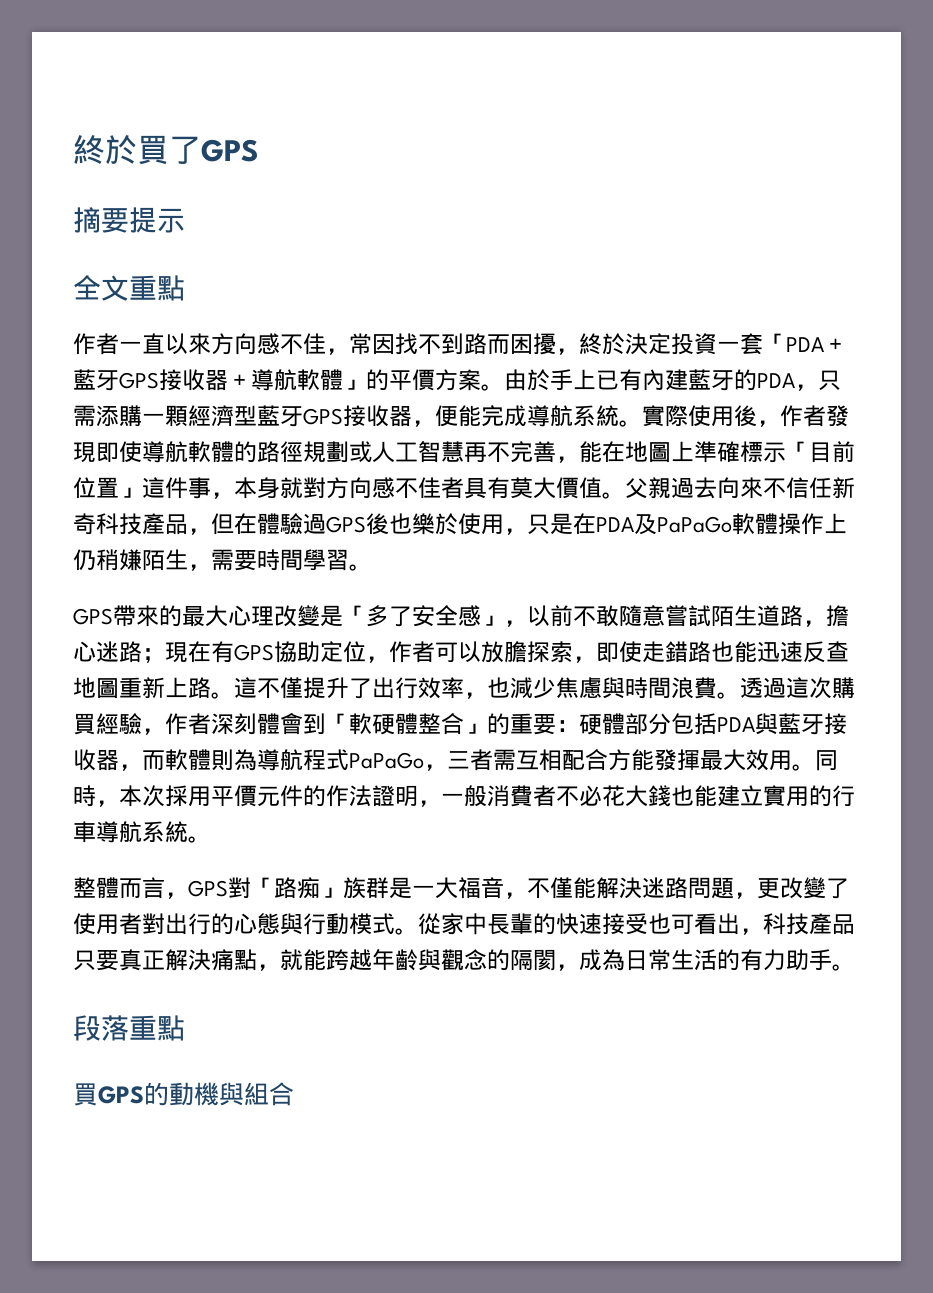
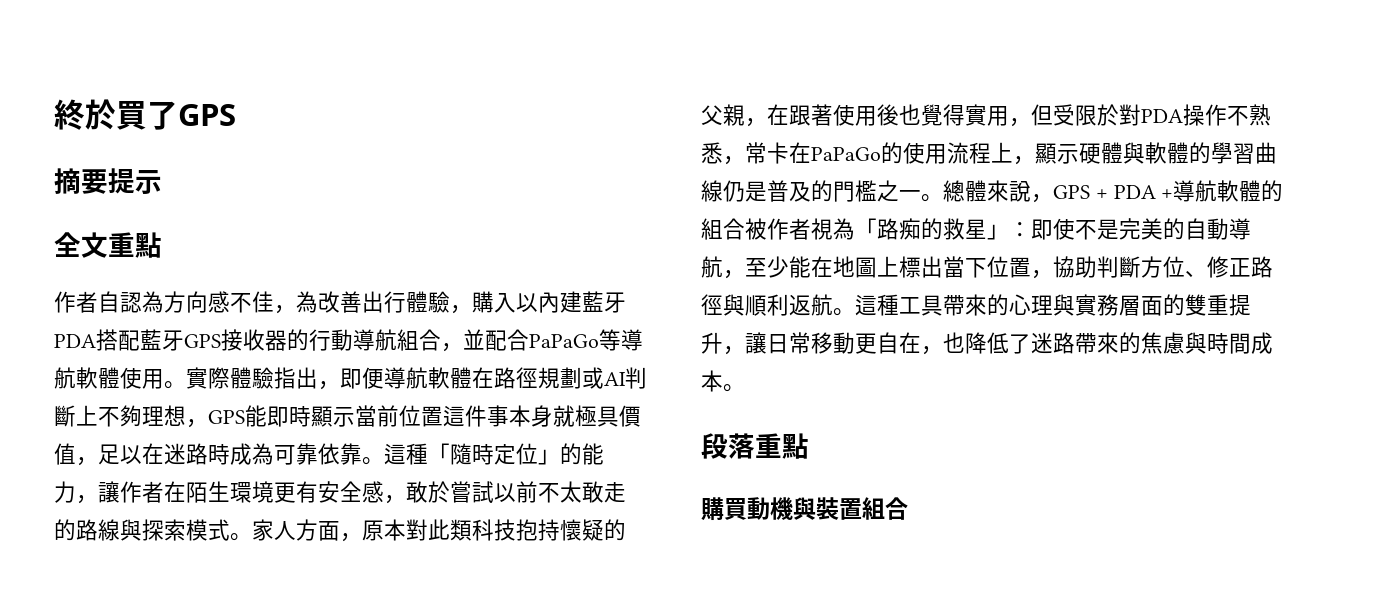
[119,333,211,355] 一直以來 -> [98,291,164,313] 自認為
[349,333,847,355] [73,369,841,391] [73,405,849,427] [73,441,855,463] [73,477,855,499] [73,513,847,535] [73,549,372,571] [73,605,849,627] [73,641,849,663] [73,677,855,699] [73,713,847,735] [73,749,838,771] [73,785,855,807] [73,821,211,843] [73,877,849,899] [73,913,855,935] [73,949,832,971] 常因找不到路而困擾，終於決定投資一套「PDA＋藍牙GPS接收器＋導航軟體」的平價方案。由於手上已有內建藍牙的PDA，只需添購一顆經濟型藍牙GPS接收器，便能完成導航系統。實際使用後，作者發現即使導航軟體的路徑規劃或人工智慧再不完善，能在地圖上準確標示「目前位置」這件事，本身就對方向感不佳者具有莫大價值。父親過去向來不信任新奇科技產品，但在體驗過GPS後也樂於使用，只是在PDA及PaPaGo軟體操作上仍稍嫌陌生，需要時間學習。 // GPS帶來的最大心理改變是「多了安全感」，以前不敢隨意嘗試陌生道路，擔心迷路；現在有GPS協助定位，作者可以放膽探索，即使走錯路也能迅速反查地圖重新上路。這不僅提升了出行效率，也減少焦慮與時間浪費。透過這次購買經驗，作者深刻體會到「軟硬體整合」的重要：硬體部分包括PDA與藍牙接收器，而軟體則為導航程式PaPaGo，三者需互相配合方能發揮最大效用。同時，本次採用平價元件的作法證明，一般消費者不必花大錢也能建立實用的行車導航系統。 // 整體而言，GPS對「路痴」族群是一大福音，不僅能解決迷路問題，更改變了使用者對出行的心態與行動模式。從家中長輩的快速接受也可看出，科技產品只要真正解決痛點，就能跨越年齡與觀念的隔閡，成為日常生活的有力助手 -> [296,291,626,314] [54,329,643,352] [54,367,647,390] [54,405,641,428] [54,443,604,466] [54,481,626,504] [54,519,626,542] [701,104,1271,127] [701,142,1277,165] [701,180,1284,203] [701,218,1251,240] [701,256,1273,279] [701,294,1251,316] [701,332,1273,355] [701,370,723,392] 為改善出行體驗，購入以內建藍牙PDA搭配藍牙GPS接收器的行動導航組合，並配合PaPaGo等導航軟體使用。實際體驗指出，即便導航軟體在路徑規劃或AI判斷上不夠理想，GPS能即時顯示當前位置這件事本身就極具價值，足以在迷路時成為可靠依靠。這種「隨時定位」的能力，讓作者在陌生環境更有安全感，敢於嘗試以前不太敢走的路線與探索模式。家人方面，原本對此類科技抱持懷疑的父親，在跟著使用後也覺得實用，但受限於對PDA操作不熟悉，常卡在PaPaGo的使用流程上，顯示硬體與軟體的學習曲線仍是普及的門檻之一。總體來說，GPS + PDA +導航軟體的組合被作者視為「路痴的救星」：即使不是完美的自動導航，至少能在地圖上標出當下位置，協助判斷方位、修正路徑與順利返航。這種工具帶來的心理與實務層面的雙重提升，讓日常移動更自在，也降低了迷路帶來的焦慮與時間成本
[73,1082,244,1106] 買GPS的動機與 -> [701,497,862,521] 購買動機與裝置

